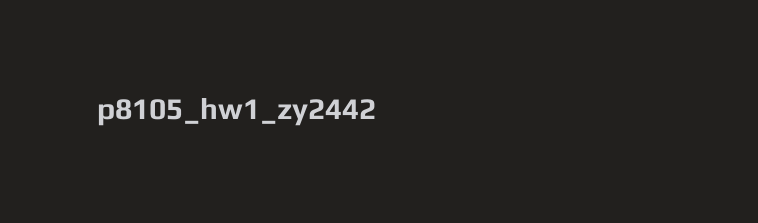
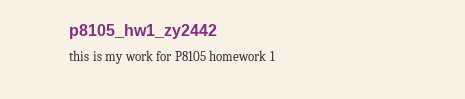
(376, 112) none -> [69,50,275,64] // this is my work for P8105 homework 1

